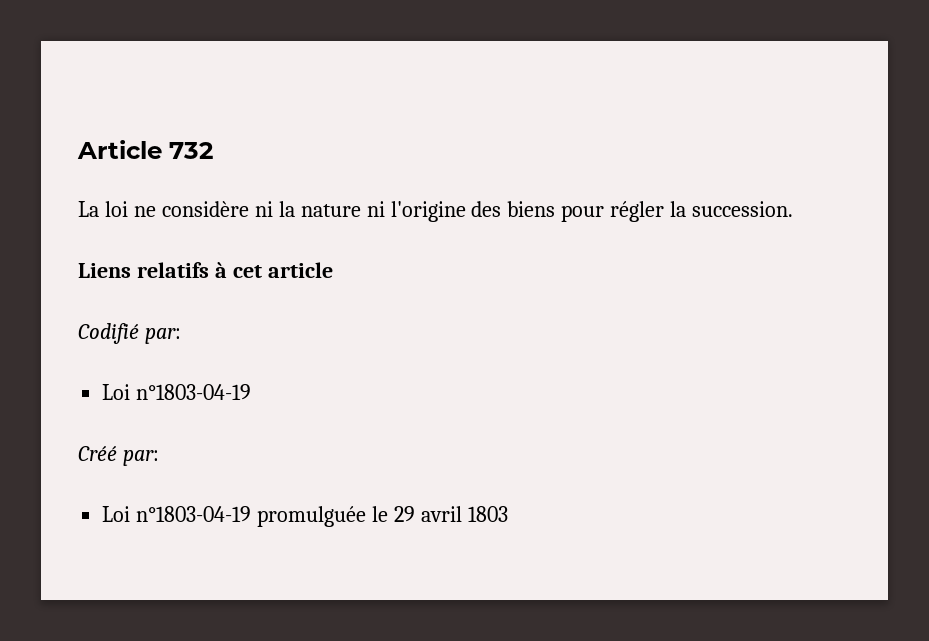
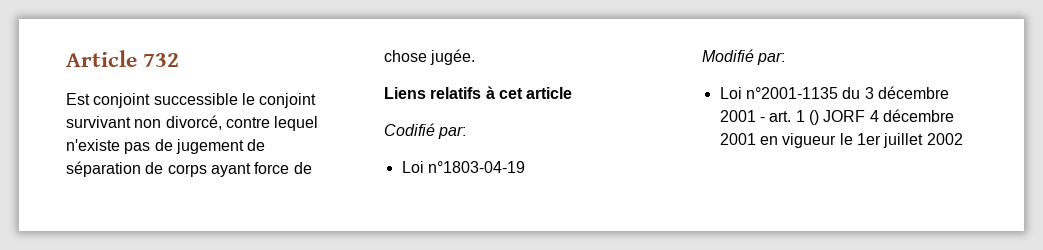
[78,201,794,222] La loi ne considère ni la nature ni l'origine des biens pour régler la succession. -> [66,93,317,108] [66,115,319,131] [66,139,266,154] [66,161,312,177] [384,49,476,65] Est conjoint successible le conjoint survivant non divorcé, contre lequel n'existe pas de jugement de séparation de corps ayant force de chose jugée.
[78,446,159,466] [102,506,508,527] Créé par: // Loi n°1803-04-19 promulguée le 29 avril 1803 -> [702,49,786,65] [719,86,949,99] [719,109,954,125] [719,133,963,148] Modifié par: // Loi n°2001-1135 du 3 décembre 2001 - art. 1 () JORF 4 décembre 2001 en vigueur le 1er juillet 2002

